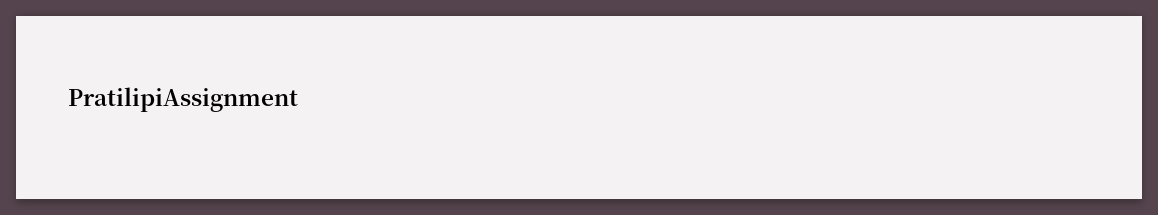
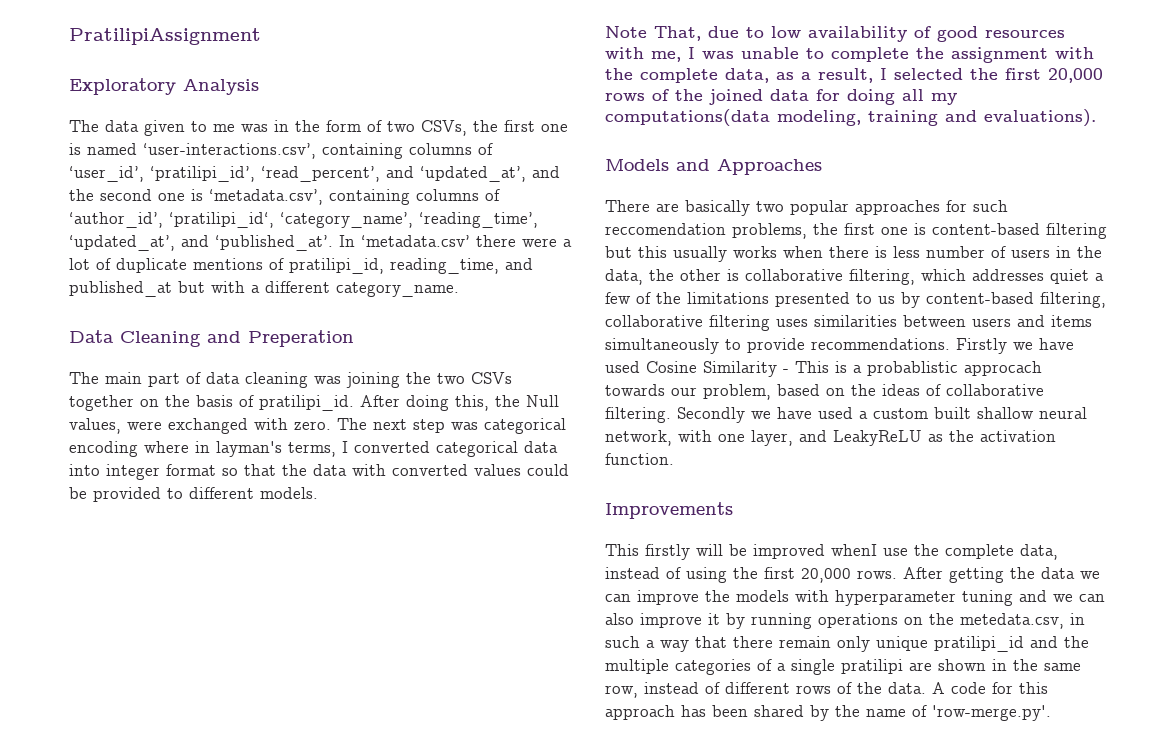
(298, 99) none -> [69,78,259,95] [69,120,568,136] [69,143,493,159] [69,166,560,182] [69,189,500,205] [69,212,538,228] [69,235,572,251] [69,258,533,274] [69,281,459,297] [69,330,354,347] [69,372,512,388] [69,395,559,411] [69,418,566,434] [69,441,558,457] [69,464,569,480] [69,487,318,502] [605,26,1065,42] [605,47,1094,63] [605,68,1103,83] [605,89,957,105] [605,109,1096,127] [605,159,822,175] [605,200,1008,216] [605,223,1107,239] [605,246,1102,262] [605,269,1104,285] [605,292,1106,308] [605,315,1092,331] [605,338,1074,354] [605,361,1042,377] [605,384,1044,400] [605,407,1087,423] [605,430,1056,446] [605,453,674,465] [605,502,733,519] [605,544,1058,560] [605,567,1100,583] [605,590,1105,606] [605,613,1085,629] [605,636,1089,652] [605,659,1081,675] [605,682,1048,698] [605,705,1051,721] // Exploratory Analysis // The data given to me was in the form of two CSVs, the first one is named ‘user-interactions.csv’, containing columns of ‘user_id’, ‘pratilipi_id’, ‘read_percent’, and ‘updated_at’, and the second one is ‘metadata.csv’, containing columns of ‘author_id’, ‘pratilipi_id‘, ‘category_name’, ‘reading_time’, ‘updated_at’, and ‘published_at’. In ‘metadata.csv’ there were a lot of duplicate mentions of pratilipi_id, reading_time, and published_at but with a different category_name. // Data Cleaning and Preperation // The main part of data cleaning was joining the two CSVs together on the basis of pratilipi_id. After doing this, the Null values, were exchanged with zero. The next step was categorical encoding where in layman's terms, I converted categorical data into integer format so that the data with converted values could be provided to different models. // Note That, due to low availability of good resources with me, I was unable to complete the assignment with the complete data, as a result, I selected the first 20,000 rows of the joined data for doing all my computations(data modeling, training and evaluations). // Models and Approaches // There are basically two popular approaches for such reccomendation problems, the first one is content-based filtering but this usually works when there is less number of users in the data, the other is collaborative filtering, which addresses quiet a few of the limitations presented to us by content-based filtering, collaborative filtering uses similarities between users and items simultaneously to provide recommendations. Firstly we have used Cosine Similarity - This is a probablistic approcach towards our problem, based on the ideas of collaborative filtering. Secondly we have used a custom built shallow neural network, with one layer, and LeakyReLU as the activation function. // Improvements // This firstly will be improved whenI use the complete data, instead of using the first 20,000 rows. After getting the data we can improve the models with hyperparameter tuning and we can also improve it by running operations on the metedata.csv, in such a way that there remain only unique pratilipi_id and the multiple categories of a single pratilipi are shown in the same row, instead of different rows of the data. A code for this approach has been shared by the name of 'row-merge.py'.

